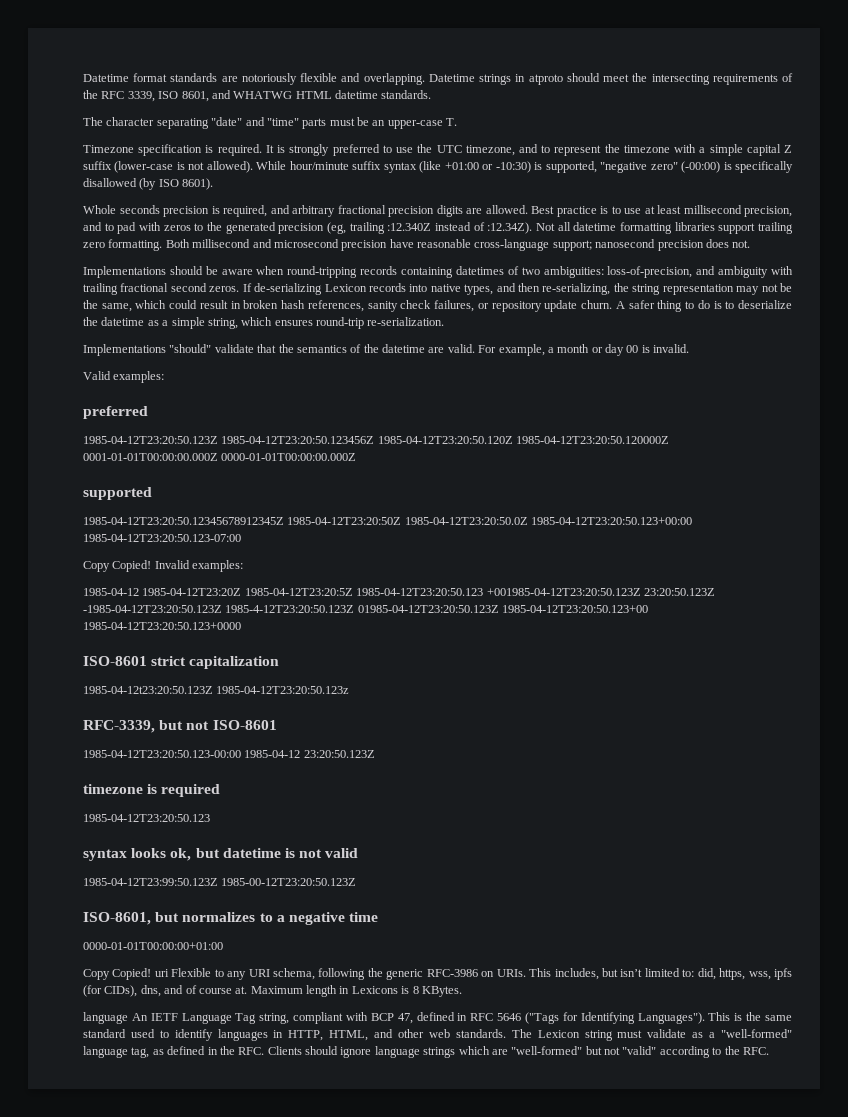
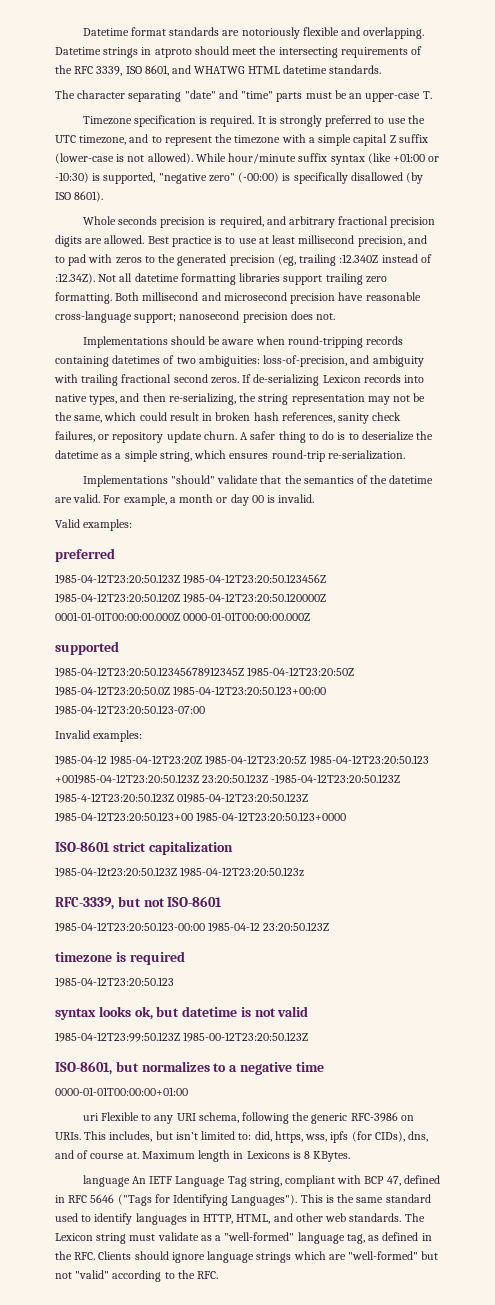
[83,560,152,572] Copy Copied! -> (205, 710) none
[83,968,152,980] Copy Copied! -> (188, 1091) none

